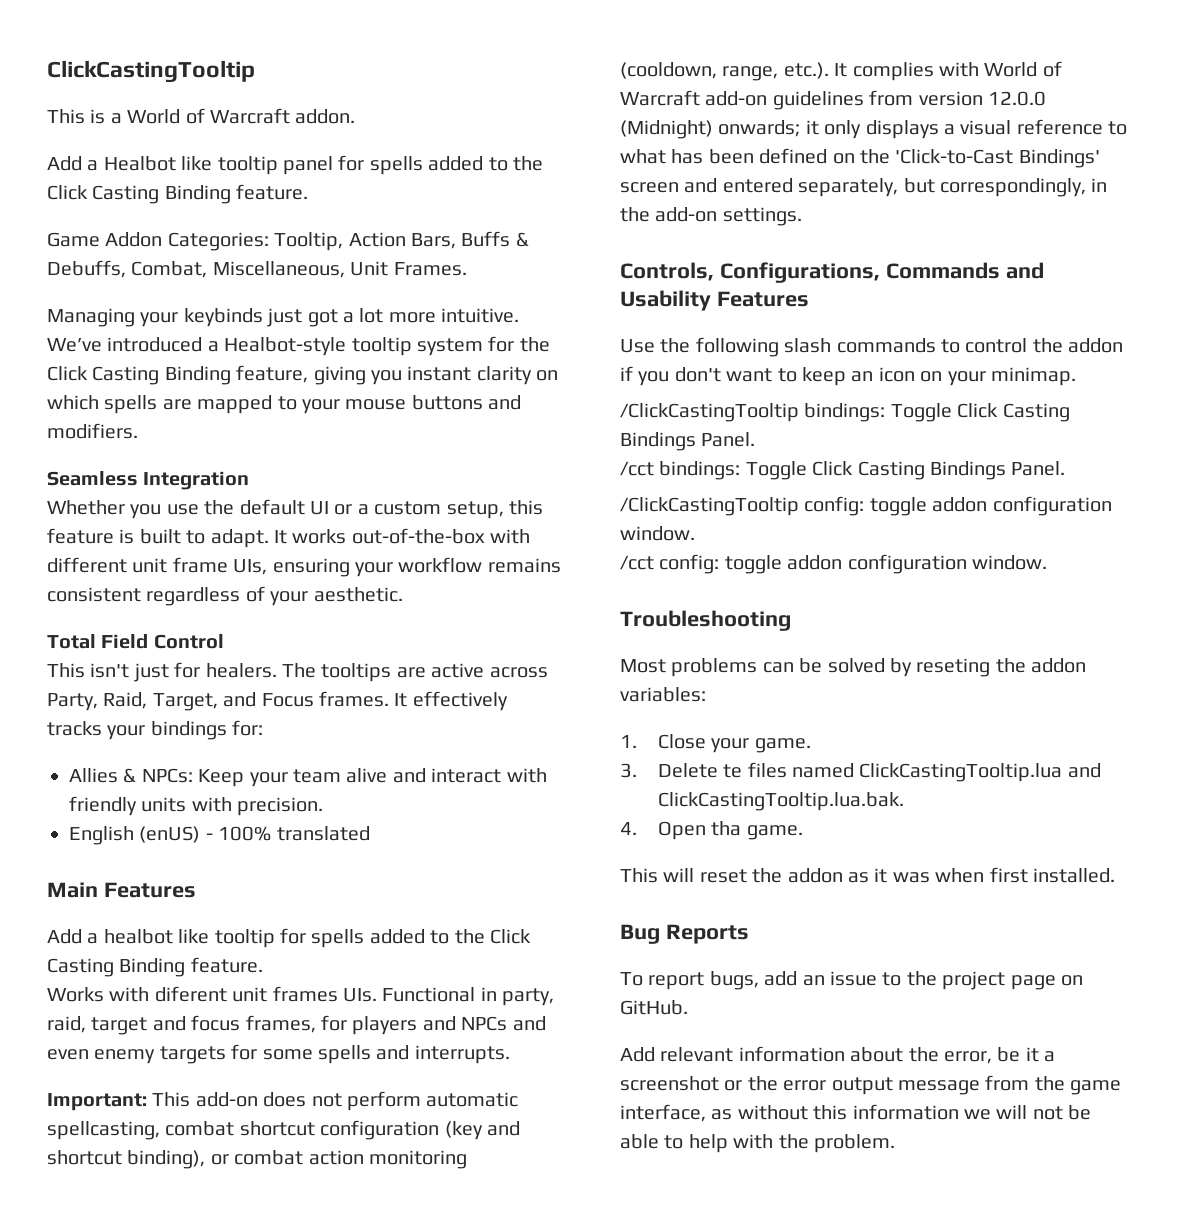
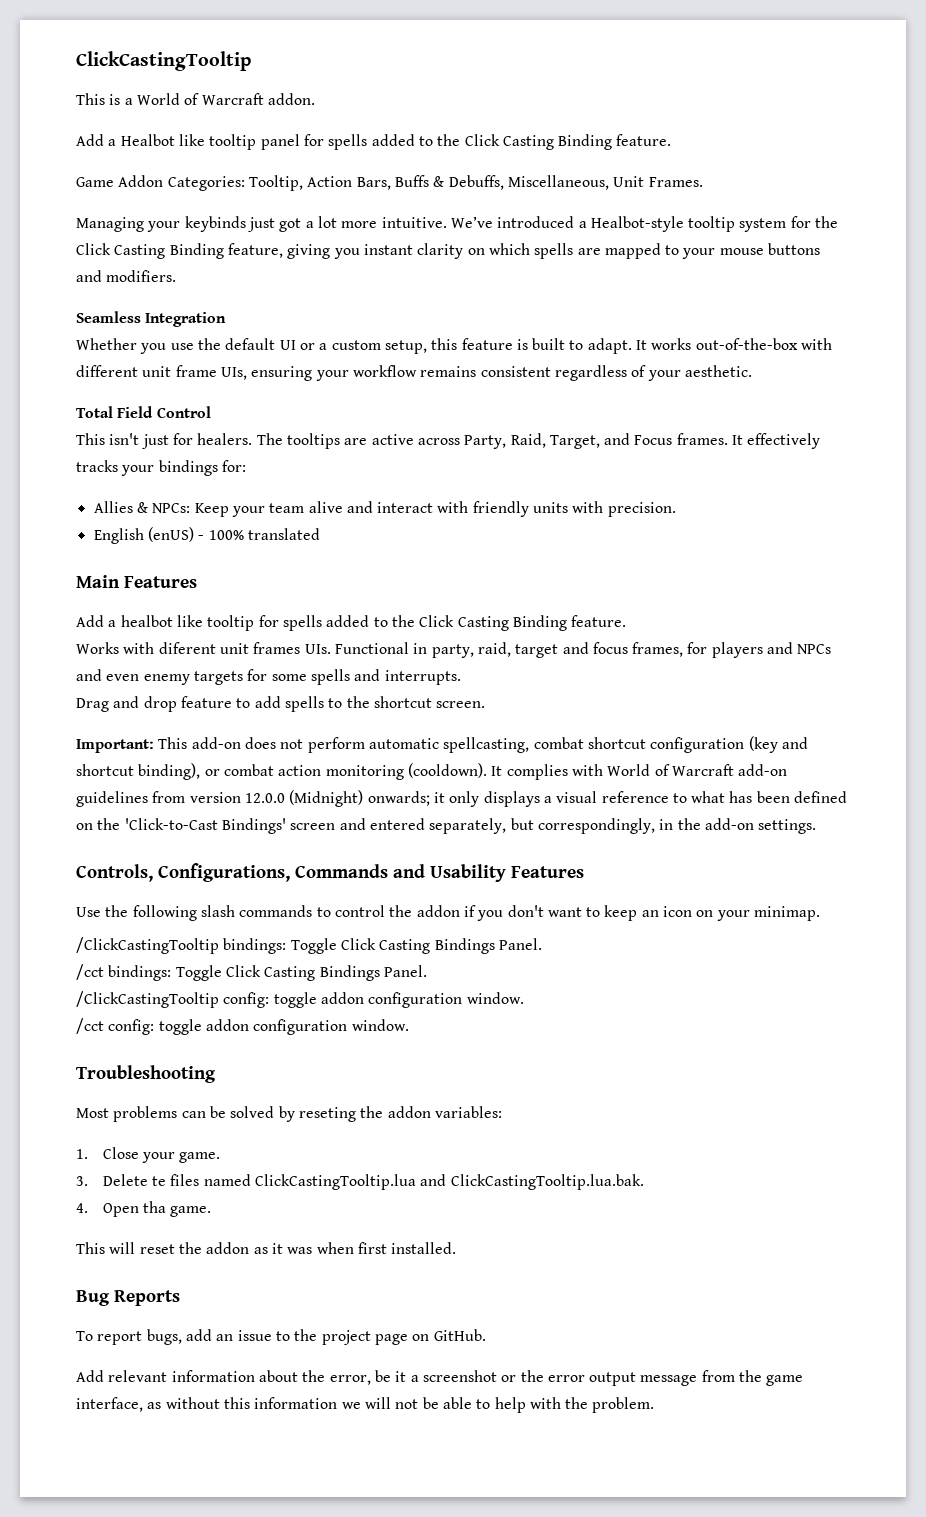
[131,261,208,278] Combat, -> (504, 182) none
(510, 1054) none -> [76,696,486,712] // Drag and drop feature to add spells to the shortcut screen.
[620,62,829,81] (cooldown, range, etc.). -> [407,763,487,778] (cooldown).

